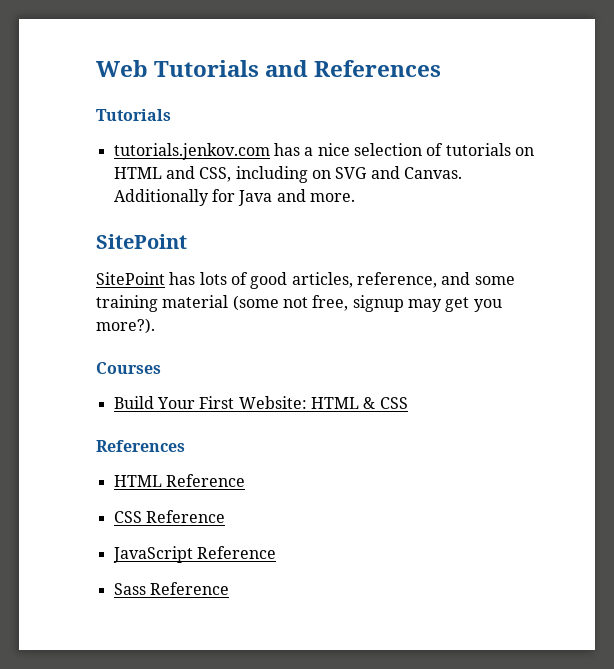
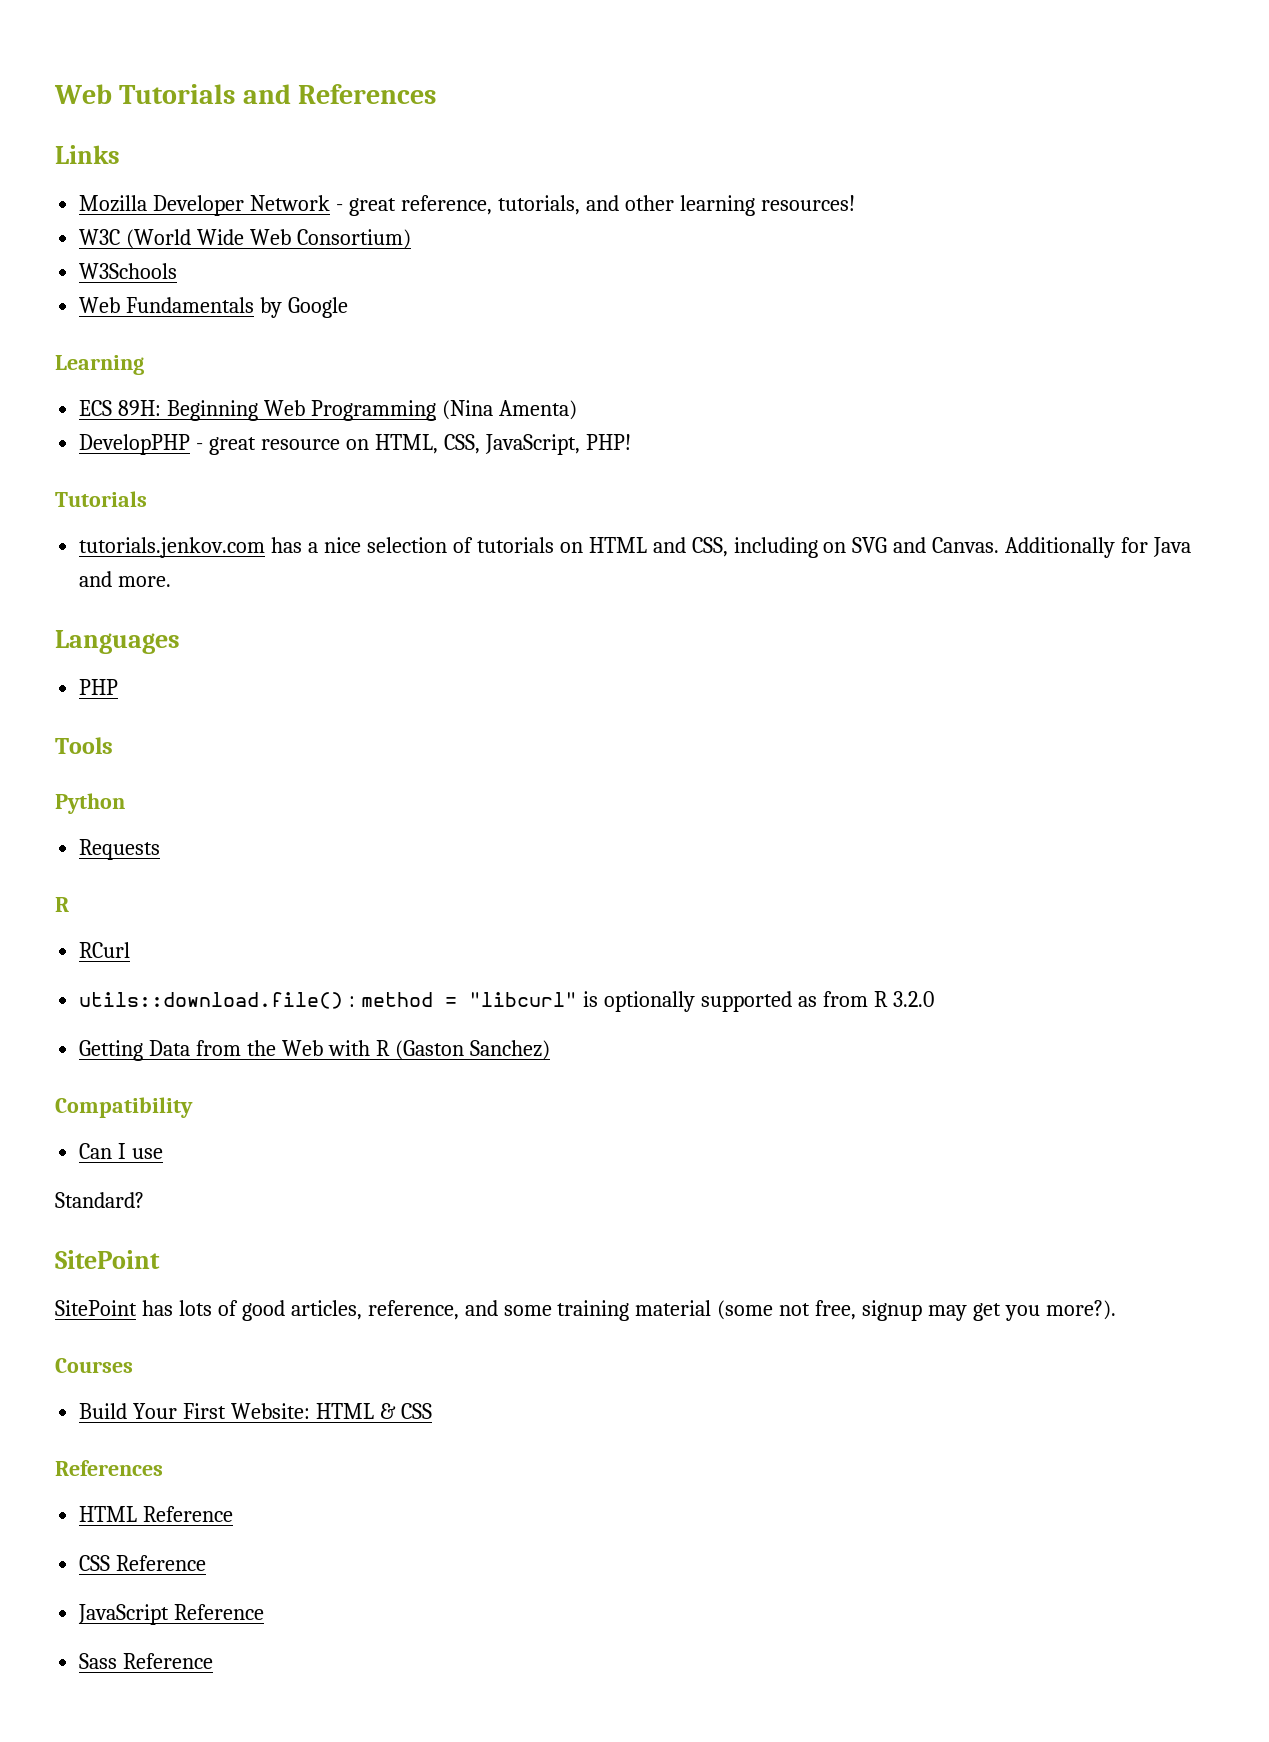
(442, 68) none -> [55,145,120,164] [79,195,855,216] [79,229,411,249] [79,263,178,279] [79,297,349,318] [55,355,144,375] [79,400,577,421] [79,434,631,455] // Links // Mozilla Developer Network - great reference, tutorials, and other learning resources! // W3C (World Wide Web Consortium) // W3Schools // Web Fundamentals by Google // Learning // ECS 89H: Beginning Web Programming (Nina Amenta) // DevelopPHP - great resource on HTML, CSS, JavaScript, PHP!
(355, 197) none -> [55,630,180,654] [79,679,119,695] [55,737,113,754] [55,793,125,814] [79,839,161,860] [55,897,69,912] [79,942,131,958] [79,991,934,1012] [79,1040,550,1061] [55,1097,193,1118] [79,1143,164,1159] [55,1192,144,1208] // Languages // PHP // Tools // Python // Requests // R // RCurl // utils::download.file() : method = "libcurl" is optionally supported as from R 3.2.0 // Getting Data from the Web with R (Gaston Sanchez) // Compatibility // Can I use // Standard?

